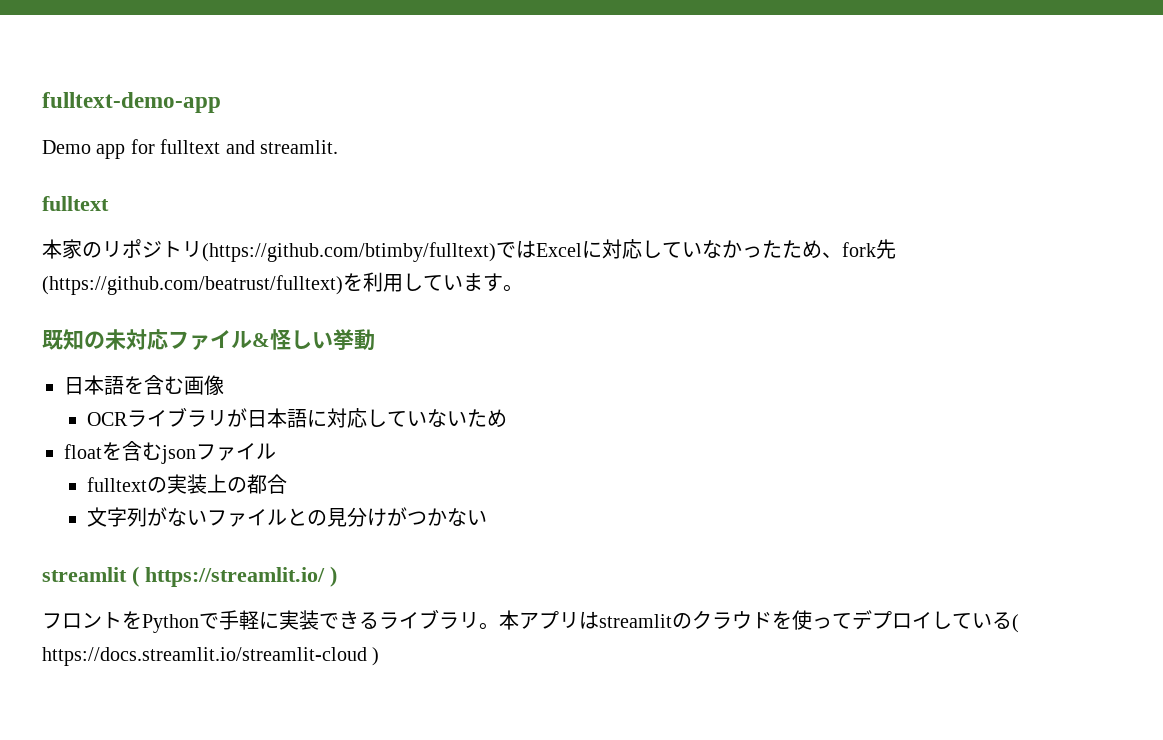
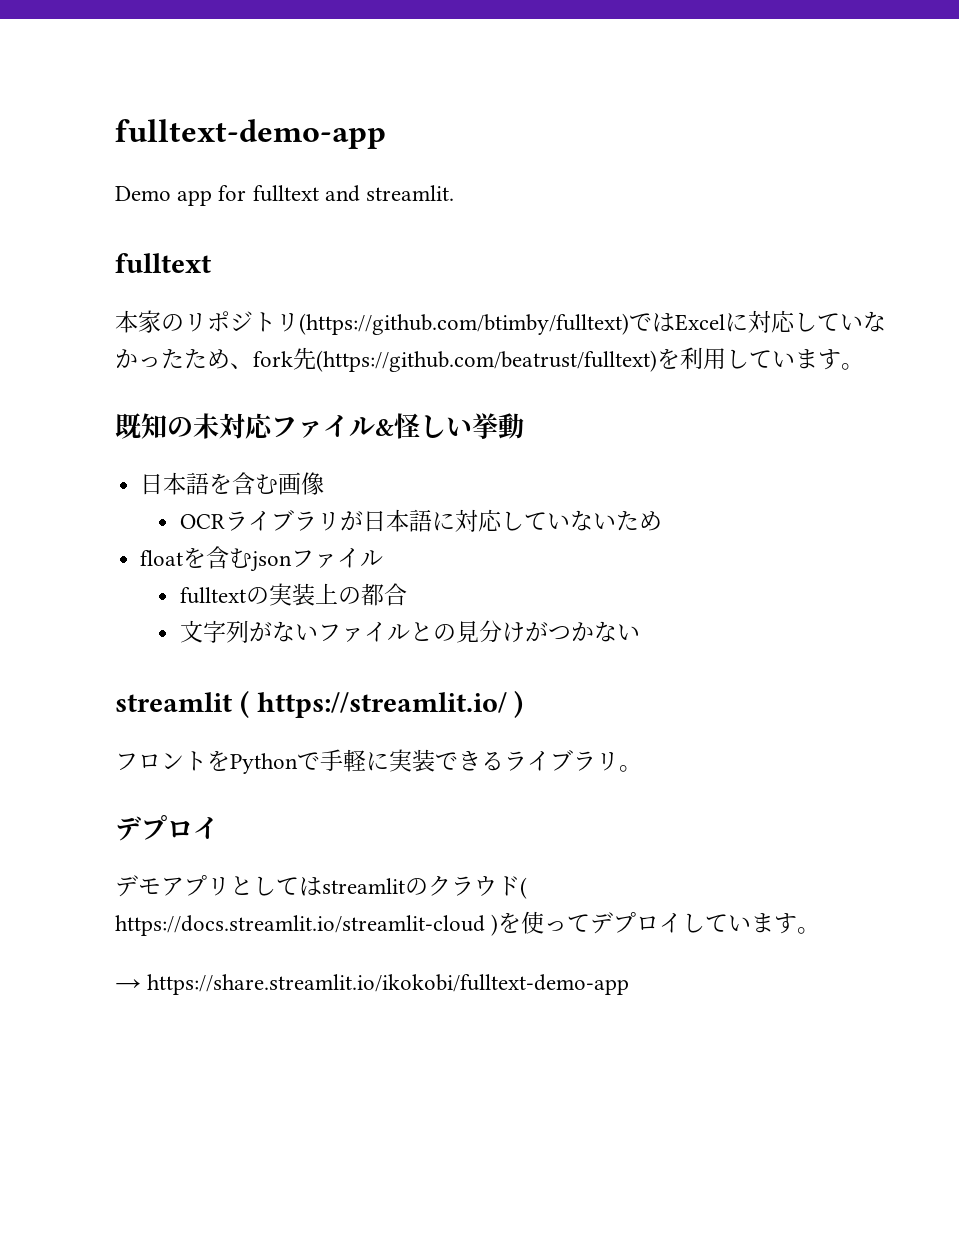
[499,610,579,630] 本アプリ -> [115,815,219,841] [115,875,299,897] // デプロイ // デモアプリとして
(772, 620) none -> [520,877,527,899] [115,914,499,936] ( https://docs.streamlit.io/streamlit-cloud )
[992,612,1019,633] [42,647,380,666] る( https://docs.streamlit.io/streamlit-cloud ) -> [751,913,821,934] [115,974,630,995] ます。 // → https://share.streamlit.io/ikokobi/fulltext-demo-app

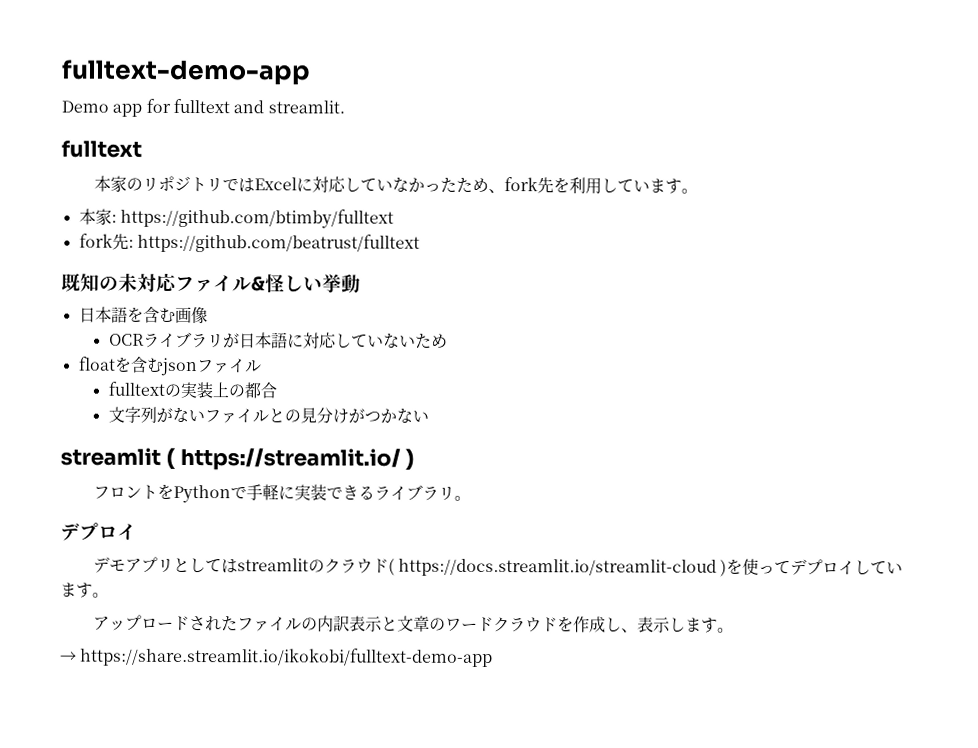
[299,313,629,335] (https://github.com/btimby/fulltext) -> (223, 185) none
[316,350,657,372] (https://github.com/beatrust/fulltext) -> (554, 185) none
(864, 366) none -> [78,208,394,229] [78,233,420,253] // 本家: https://github.com/btimby/fulltext // fork先: https://github.com/beatrust/fulltext
(821, 930) none -> [92,614,734,633] // アップロードされたファイルの内訳表示と文章のワードクラウドを作成し、表示します。

